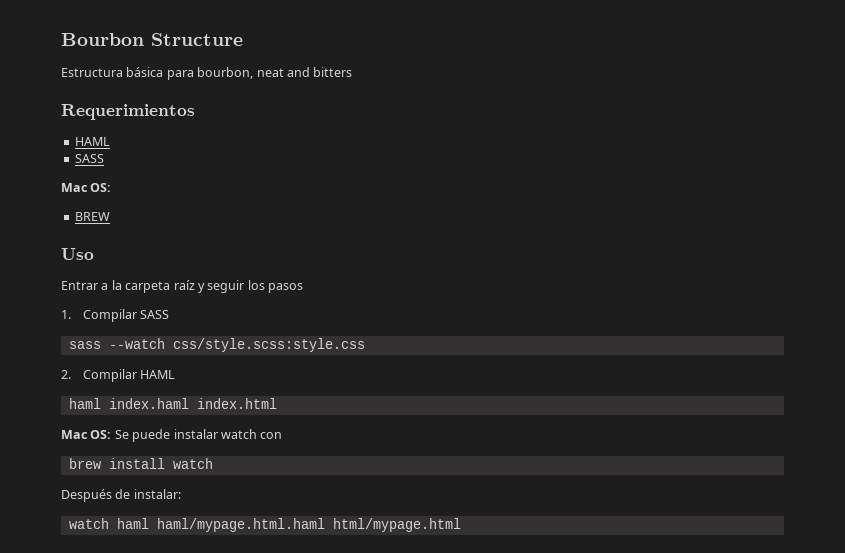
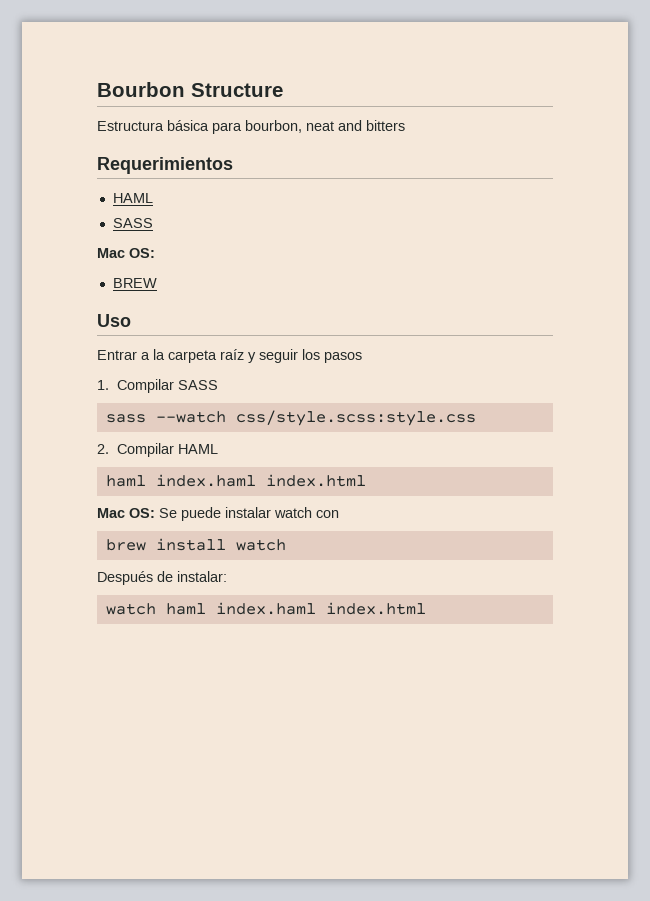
[156,518,461,532] haml/mypage.html.haml html/mypage.html -> [215,602,426,615] index.haml index.html

